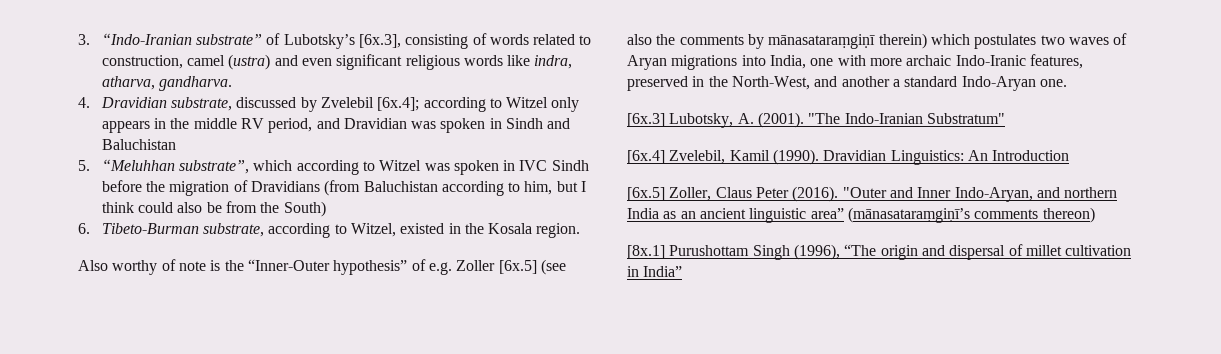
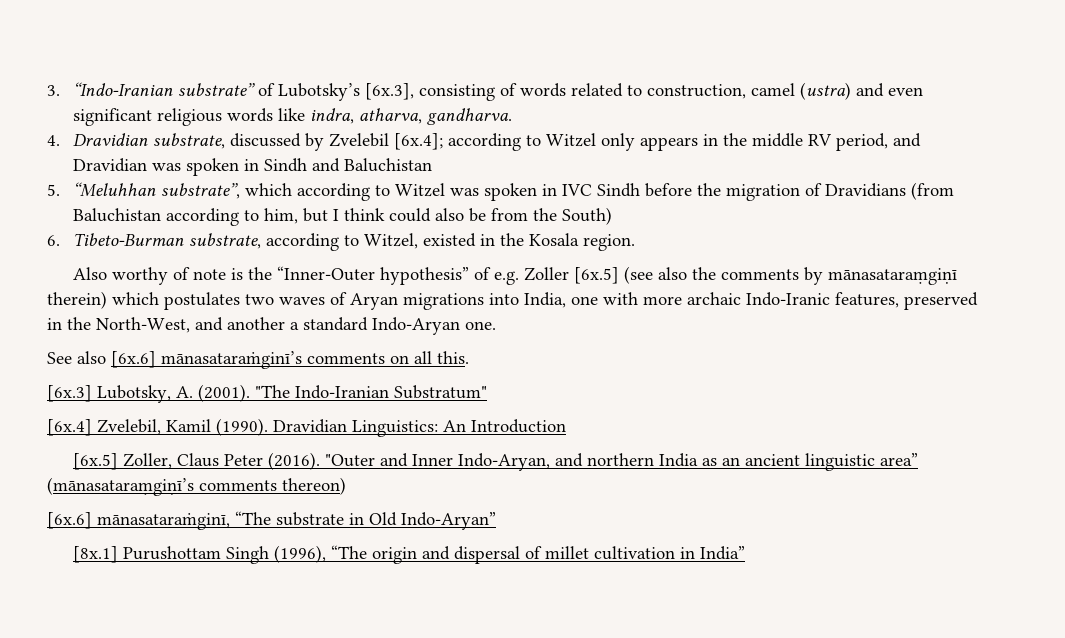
(1067, 83) none -> [47,351,469,369] // See also [6x.6] mānasataraṁginī’s comments on all this.
(1095, 215) none -> [47,511,496,530] // [6x.6] mānasataraṁginī, “The substrate in Old Indo-Aryan”

